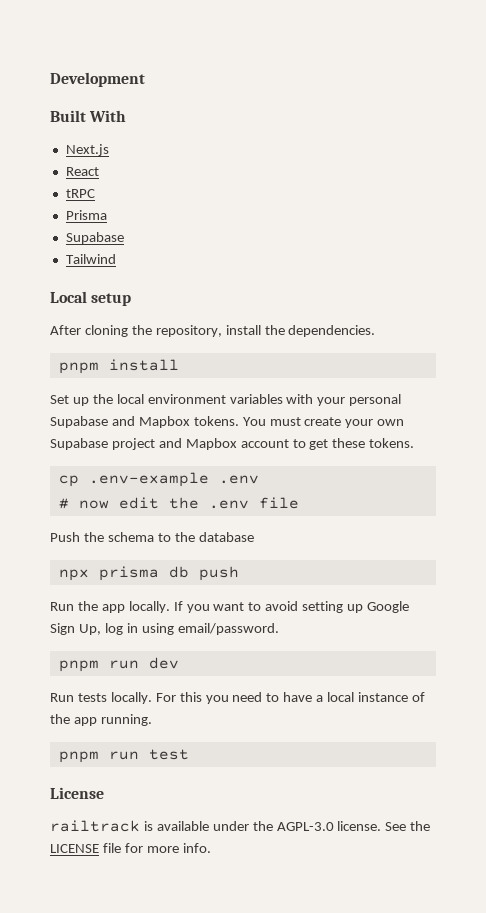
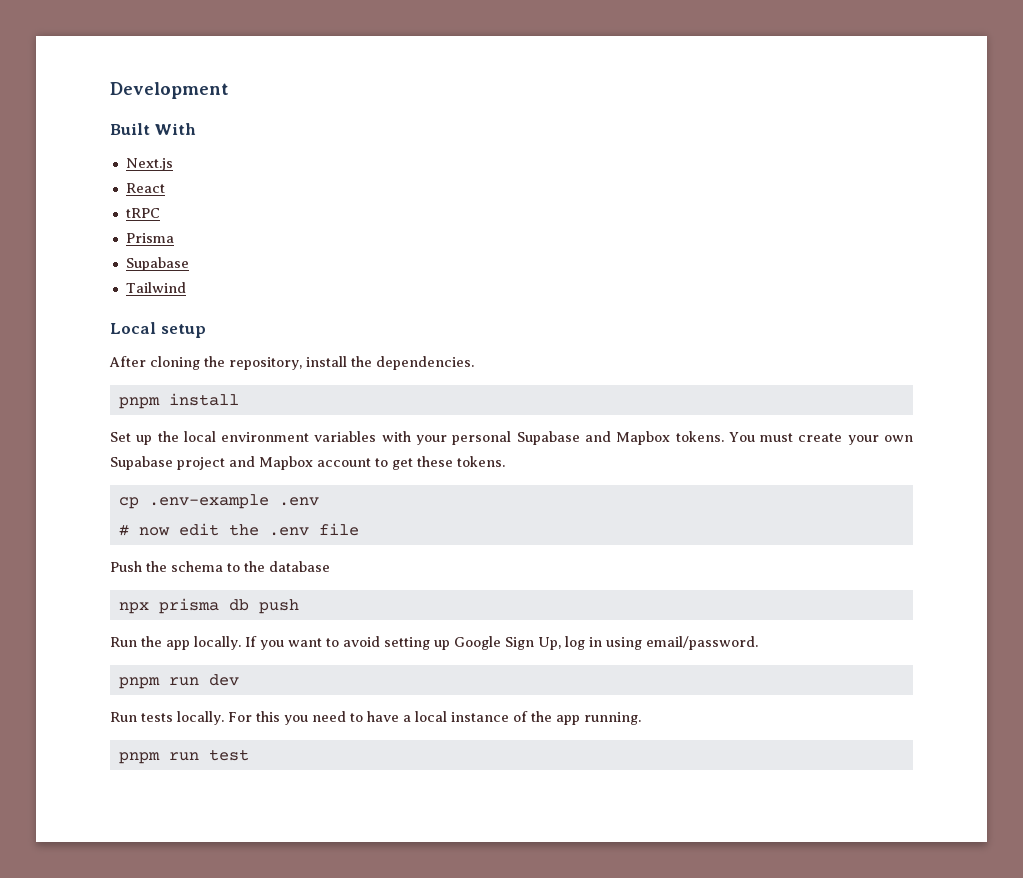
[50,787,104,799] [50,820,431,832] [50,843,211,853] // License // railtrack is available under the AGPL-3.0 license. See the LICENSE file for more info. -> (249, 755) none

